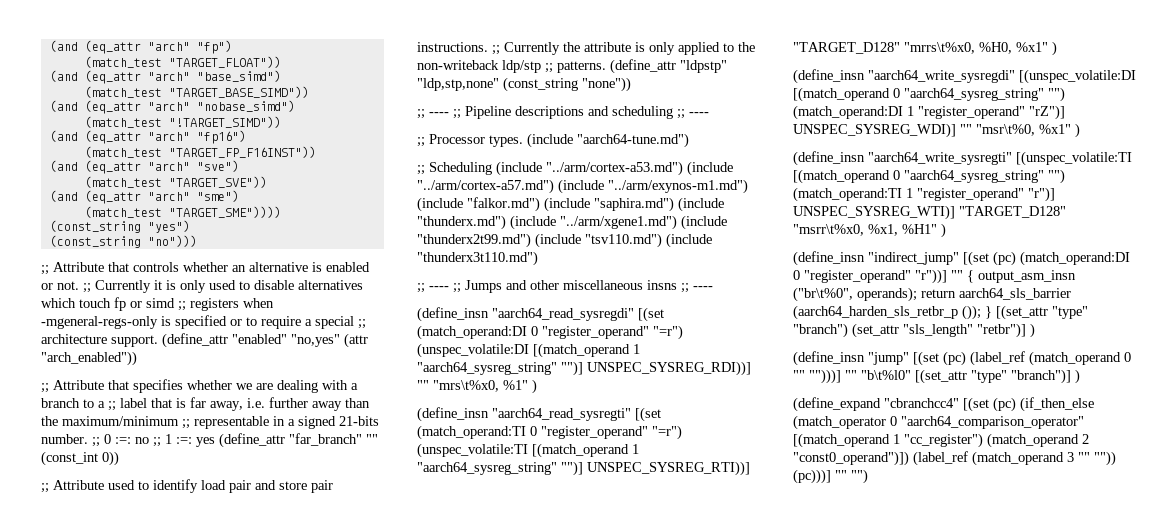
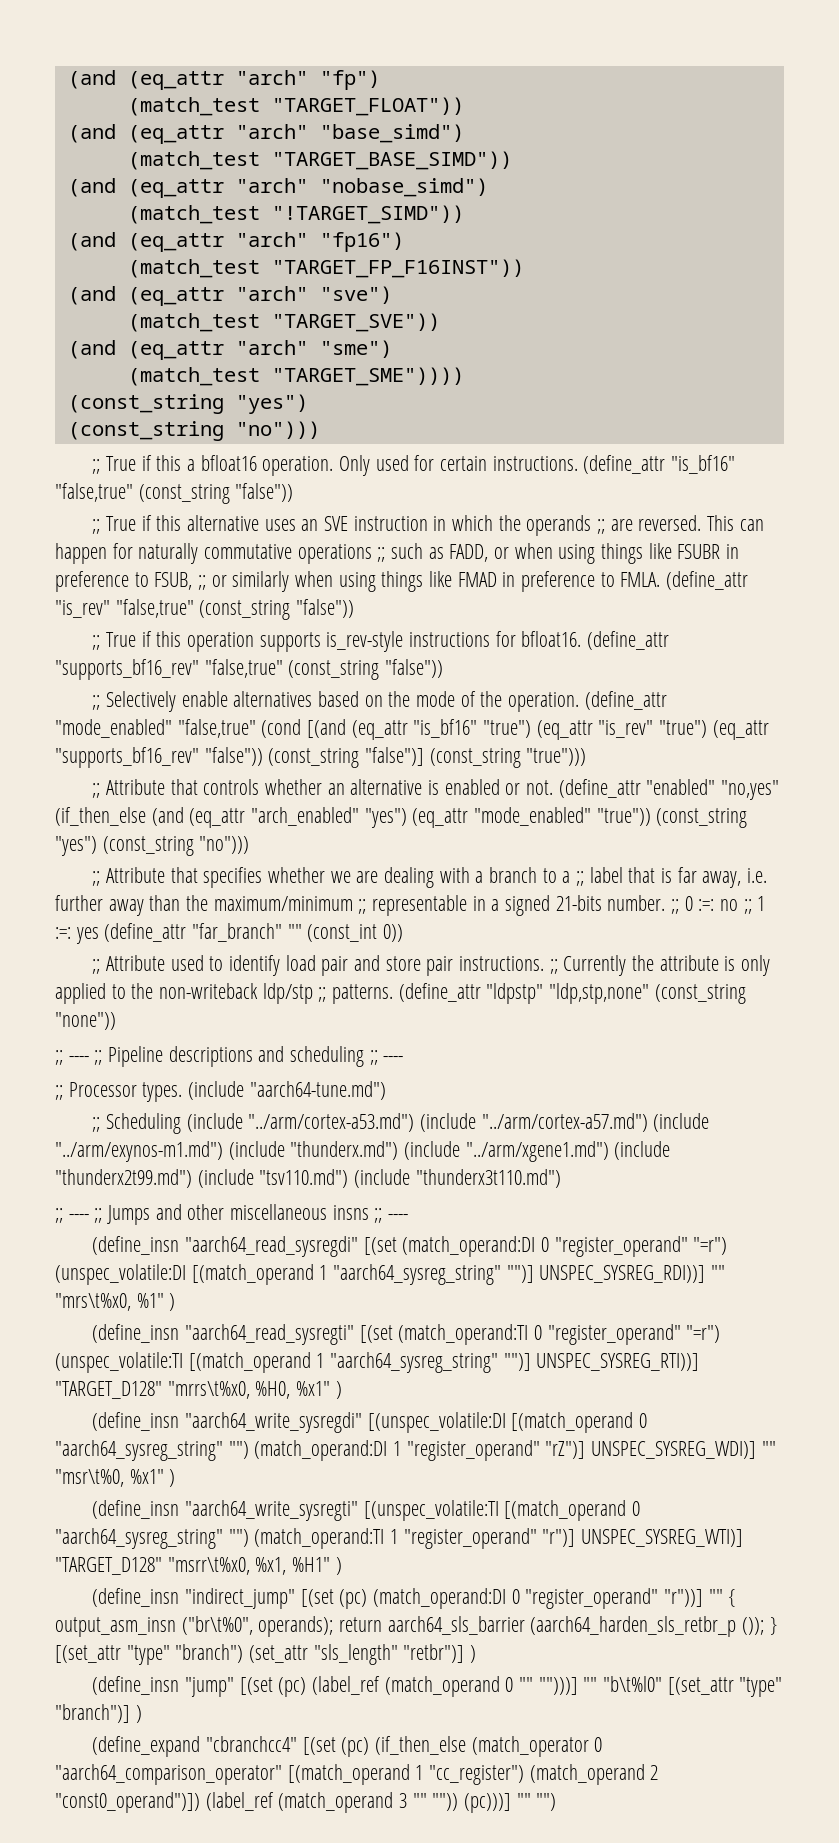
(197, 241) none -> [92,455,736,476] [55,483,294,504] [92,515,764,536] [55,543,740,564] [55,571,749,592] [55,599,355,620] [92,631,670,652] [55,659,444,680] [92,691,667,712] [55,719,769,740] [55,747,587,768] // ;; True if this a bfloat16 operation. Only used for certain instructions. (define_attr "is_bf16" "false,true" (const_string "false")) // ;; True if this alternative uses an SVE instruction in which the operands ;; are reversed. This can happen for naturally commutative operations ;; such as FADD, or when using things like FSUBR in preference to FSUB, ;; or similarly when using things like FMAD in preference to FMLA. (define_attr "is_rev" "false,true" (const_string "false")) // ;; True if this operation supports is_rev-style instructions for bfloat16. (define_attr "supports_bf16_rev" "false,true" (const_string "false")) // ;; Selectively enable alternatives based on the mode of the operation. (define_attr "mode_enabled" "false,true" (cond [(and (eq_attr "is_bf16" "true") (eq_attr "is_rev" "true") (eq_attr "supports_bf16_rev" "false")) (const_string "false")] (const_string "true")))
[83,280,363,293] [41,297,274,311] [41,315,366,329] [41,333,368,348] [41,351,137,366] ;; Currently it is only used to disable alternatives which touch fp or simd ;; registers when -mgeneral-regs-only is specified or to require a special ;; architecture support. (define_attr "enabled" "no,yes" (attr "arch_enabled")) -> [558,779,780,800] [55,807,748,828] [55,836,250,856] (define_attr "enabled" "no,yes" (if_then_else (and (eq_attr "arch_enabled" "yes") (eq_attr "mode_enabled" "true")) (const_string "yes") (const_string "no")))
[467,197,724,212] "falkor.md") (include "saphira.md") (include -> (285, 1150) none

